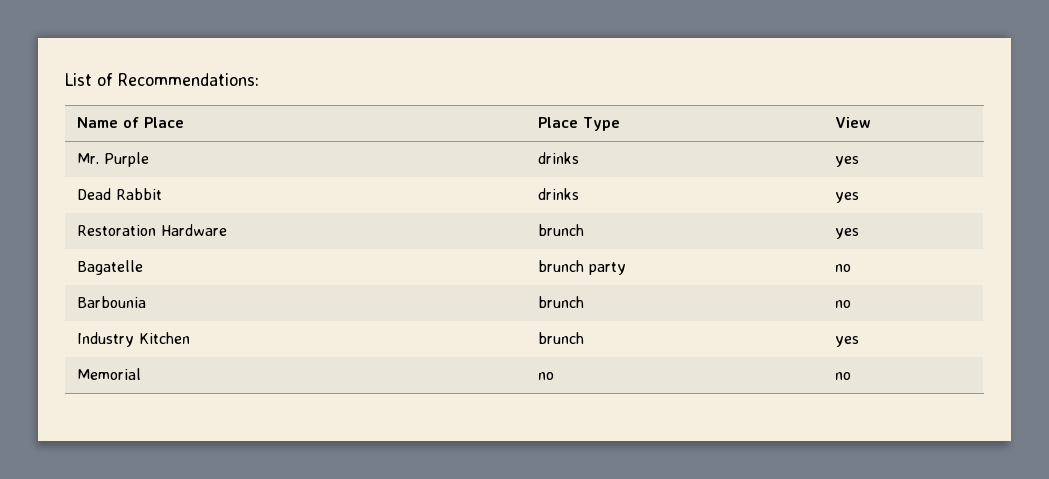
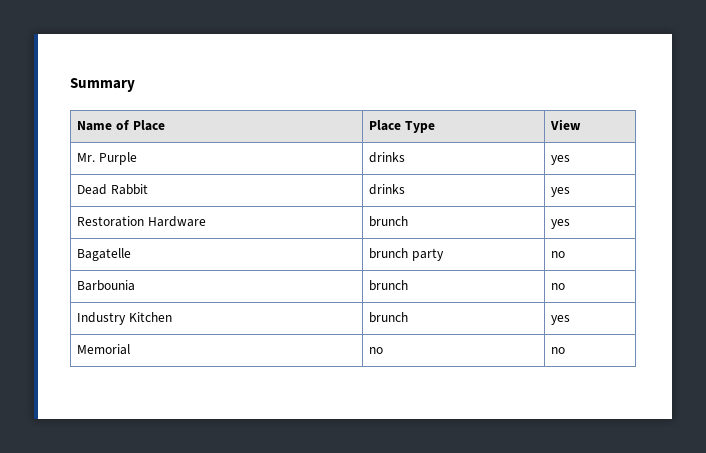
[65,73,259,86] List of Recommendations: -> [70,78,135,92] Summary

